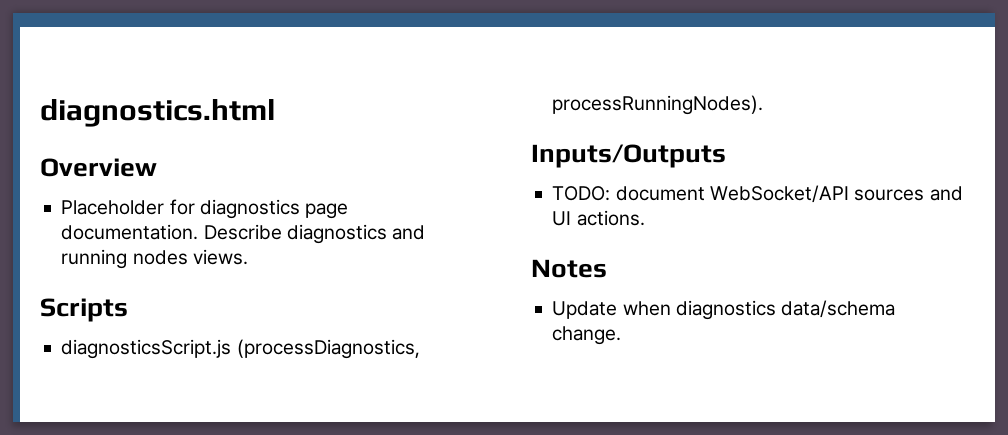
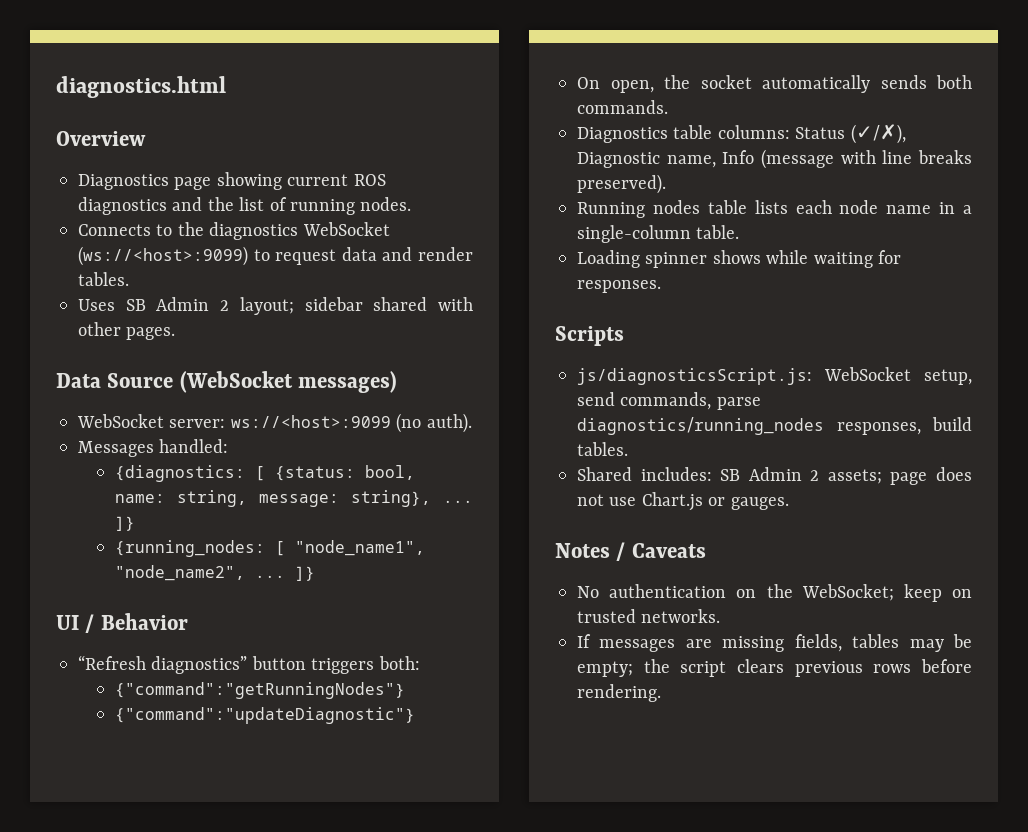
[61,199,349,219] [61,224,426,244] [61,249,248,269] [40,298,128,322] [61,339,420,359] [552,95,764,115] [531,144,726,168] [552,185,963,203] [552,210,645,226] [531,259,607,278] [552,300,896,320] [552,326,622,345] Placeholder for diagnostics page documentation. Describe diagnostics and running nodes views. // Scripts // diagnosticsScript.js (processDiagnostics, processRunningNodes). // Inputs/Outputs // TODO: document WebSocket/API sources and UI actions. // Notes // Update when diagnostics data/schema change. -> [78,172,386,190] [78,197,412,215] [78,222,390,240] [78,246,474,266] [78,272,129,286] [78,297,473,315] [78,322,176,340] [56,371,398,393] [77,413,472,433] [78,439,229,457] [114,465,415,482] [114,490,473,507] [114,516,135,531] [114,540,425,557] [114,565,315,581] [56,613,188,633] [78,655,420,674] [114,682,405,699] [114,707,415,724] [577,75,972,93] [577,100,668,114] [577,124,906,144] [577,149,972,169] [577,174,666,194] [577,200,972,218] [577,225,740,243] [577,250,901,268] [577,280,661,293] [555,326,624,346] [577,367,972,385] [577,392,761,410] [577,417,972,435] [577,442,628,456] [577,467,972,485] [577,492,789,511] [555,542,706,561] [577,584,973,602] [577,609,721,623] [577,634,972,652] [577,659,972,677] [577,684,661,702] Diagnostics page showing current ROS diagnostics and the list of running nodes. // Connects to the diagnostics WebSocket (ws://<host>:9099) to request data and render tables. // Uses SB Admin 2 layout; sidebar shared with other pages. // Data Source (WebSocket messages) // WebSocket server: ws://<host>:9099 (no auth). // Messages handled: // {diagnostics: [ {status: bool, name: string, message: string}, ... ]} // {running_nodes: [ "node_name1", "node_name2", ... ]} // UI / Behavior // “Refresh diagnostics” button triggers both: // {"command":"getRunningNodes"} // {"command":"updateDiagnostic"} // On open, the socket automatically sends both commands. // Diagnostics table columns: Status (✓/✗), Diagnostic name, Info (message with line breaks preserved). // Running nodes table lists each node name in a single-column table. // Loading spinner shows while waiting for responses. // Scripts // js/diagnosticsScript.js: WebSocket setup, send commands, parse diagnostics/running_nodes responses, build tables. // Shared includes: SB Admin 2 assets; page does not use Chart.js or gauges. // Notes / Caveats // No authentication on the WebSocket; keep on trusted networks. // If messages are missing fields, tables may be empty; the script clears previous rows before rendering.

